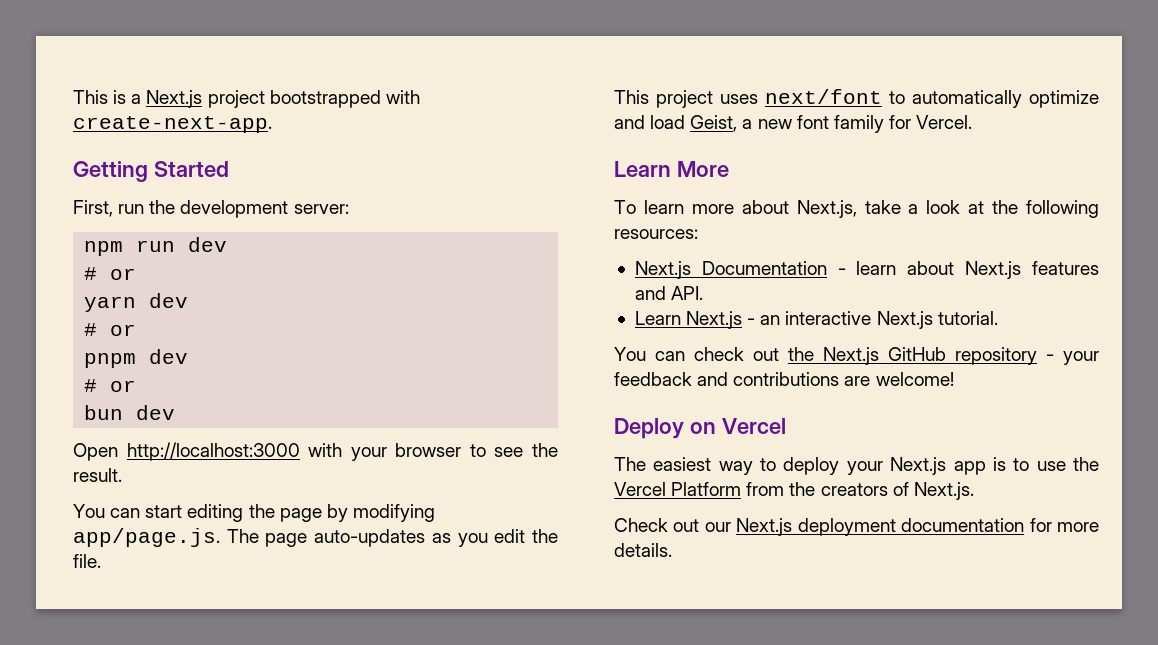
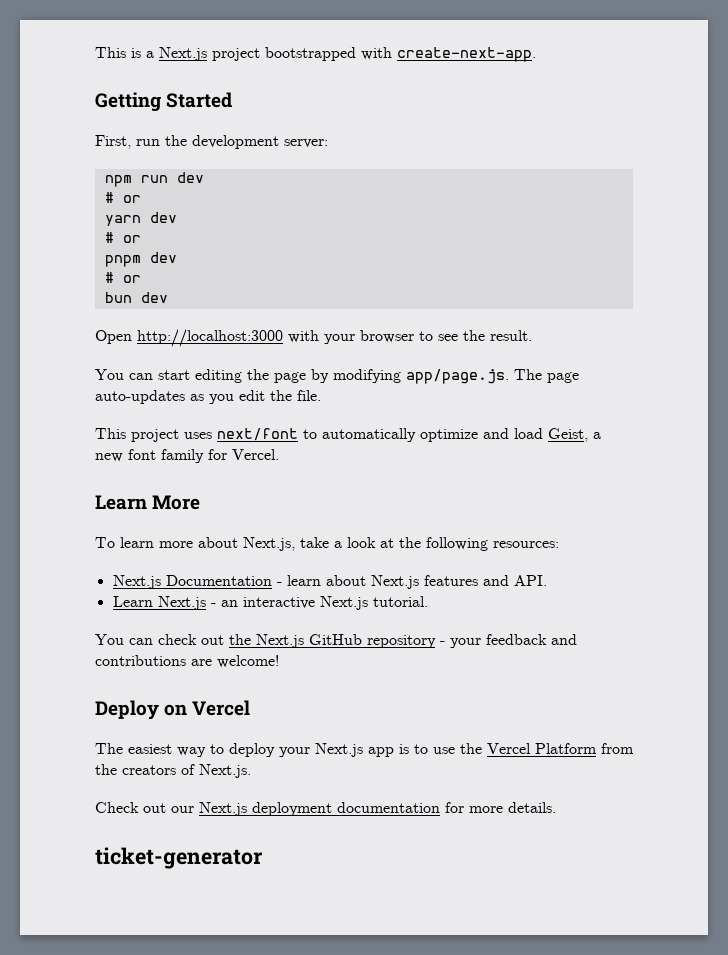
(672, 550) none -> [95,847,263,869] // ticket-generator

